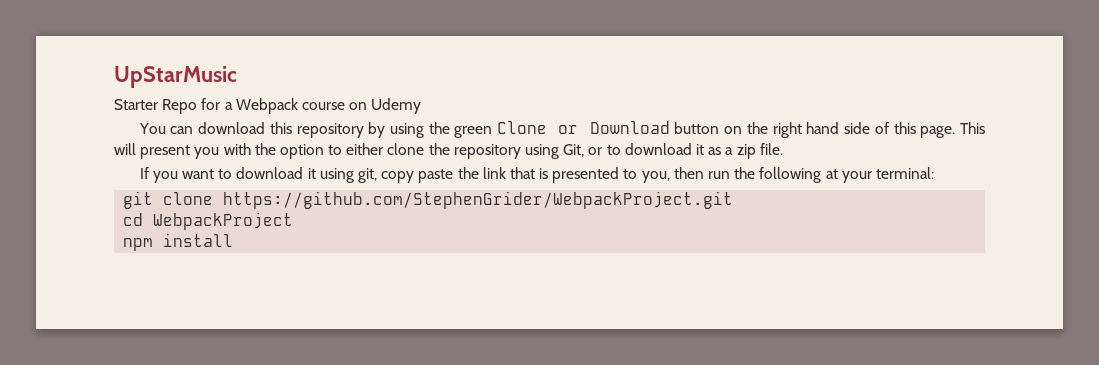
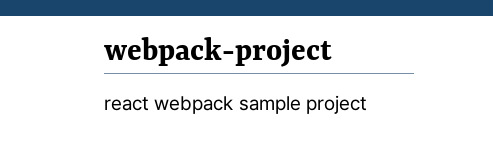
[114,66,237,88] [114,98,422,114] [138,121,986,138] [114,143,783,159] [139,167,934,183] [123,191,734,209] [123,212,294,230] [123,233,234,251] UpStarMusic // Starter Repo for a Webpack course on Udemy // You can download this repository by using the green Clone or Download button on the right hand side of this page. This will present you with the option to either clone the repository using Git, or to download it as a zip file. // If you want to download it using git, copy paste the link that is presented to you, then run the following at your terminal: // git clone https://github.com/StephenGrider/WebpackProject.git // cd WebpackProject // npm install -> [104,37,332,67] [104,95,367,114] webpack-project // react webpack sample project

